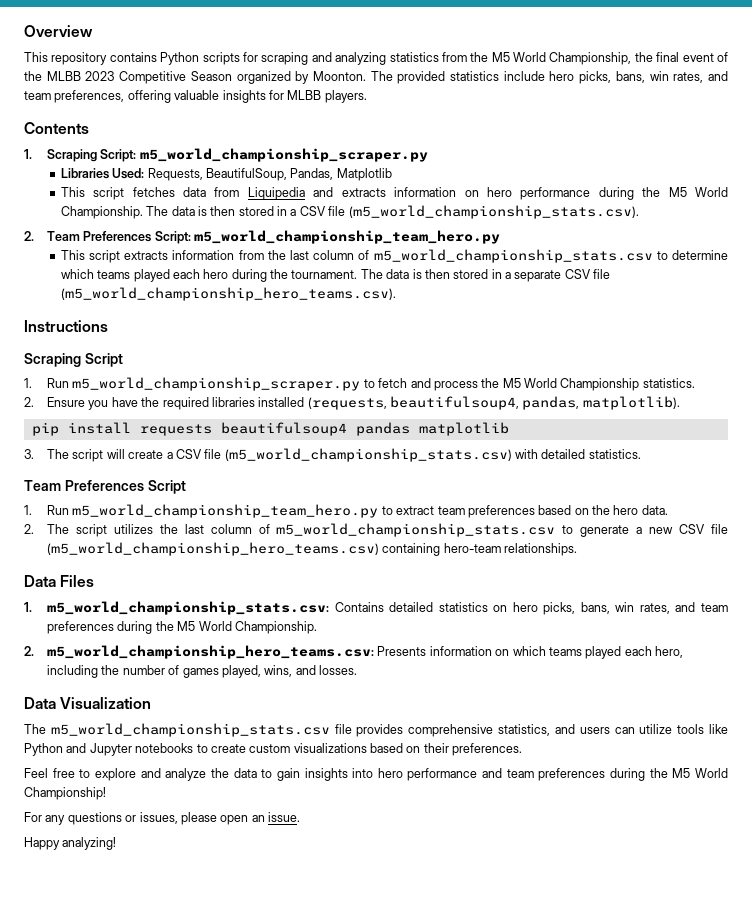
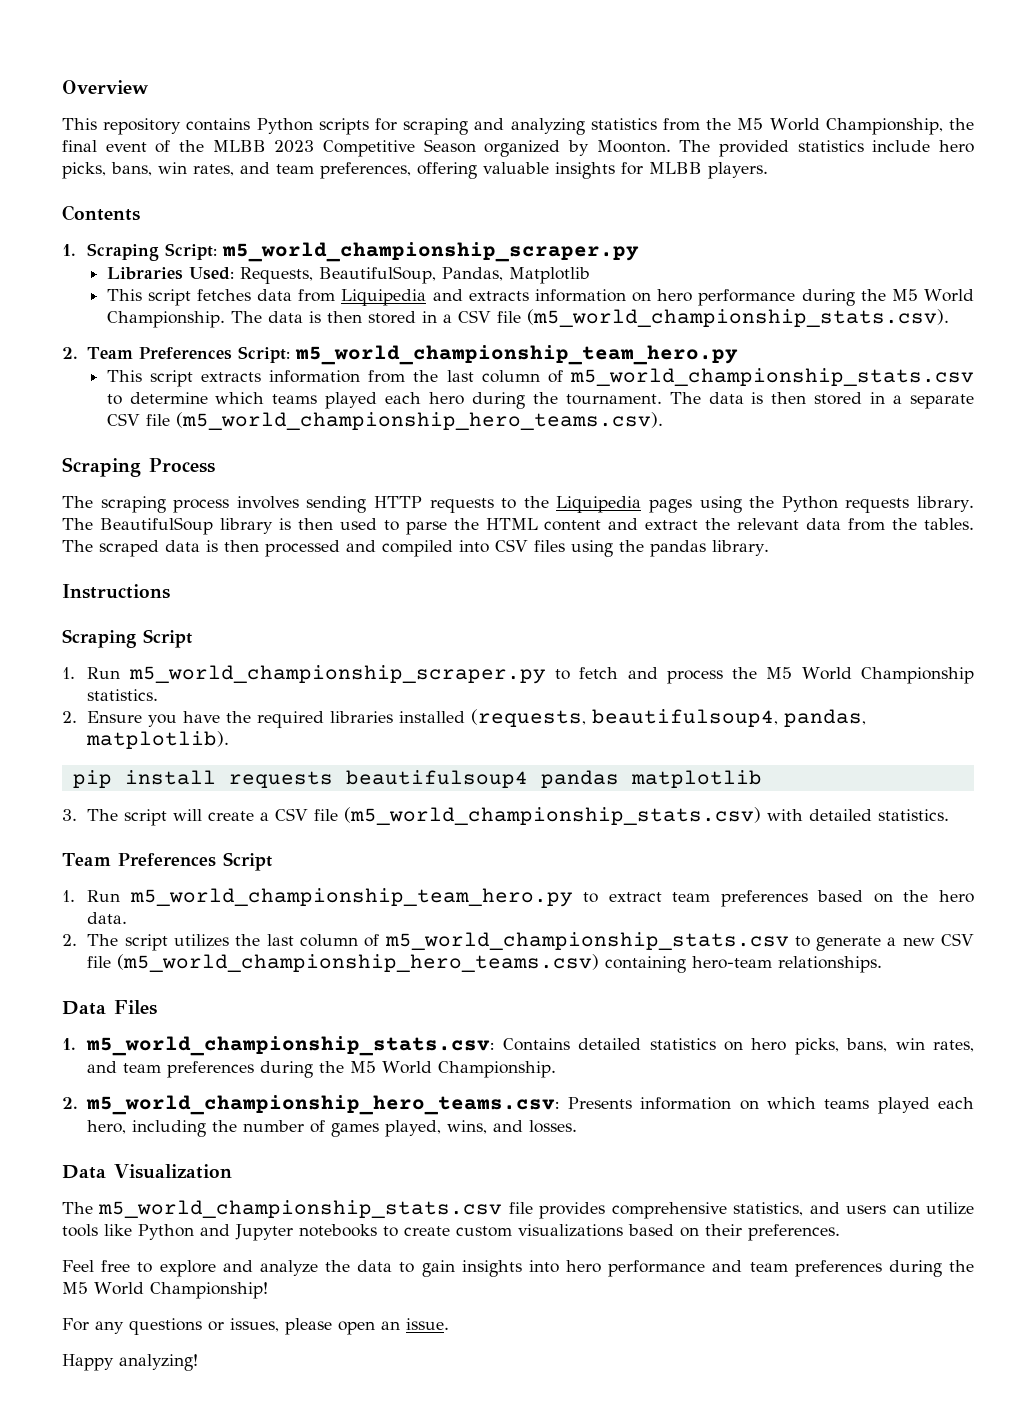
(396, 294) none -> [62,457,215,477] [62,496,975,513] [62,517,975,535] [62,539,769,557] // Scraping Process // The scraping process involves sending HTTP requests to the Liquipedia pages using the Python requests library. The BeautifulSoup library is then used to parse the HTML content and extract the relevant data from the tables. The scraped data is then processed and compiled into CSV files using the pandas library.

